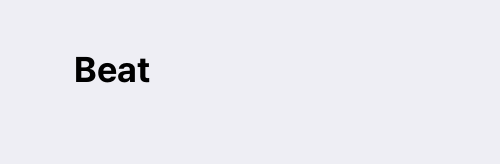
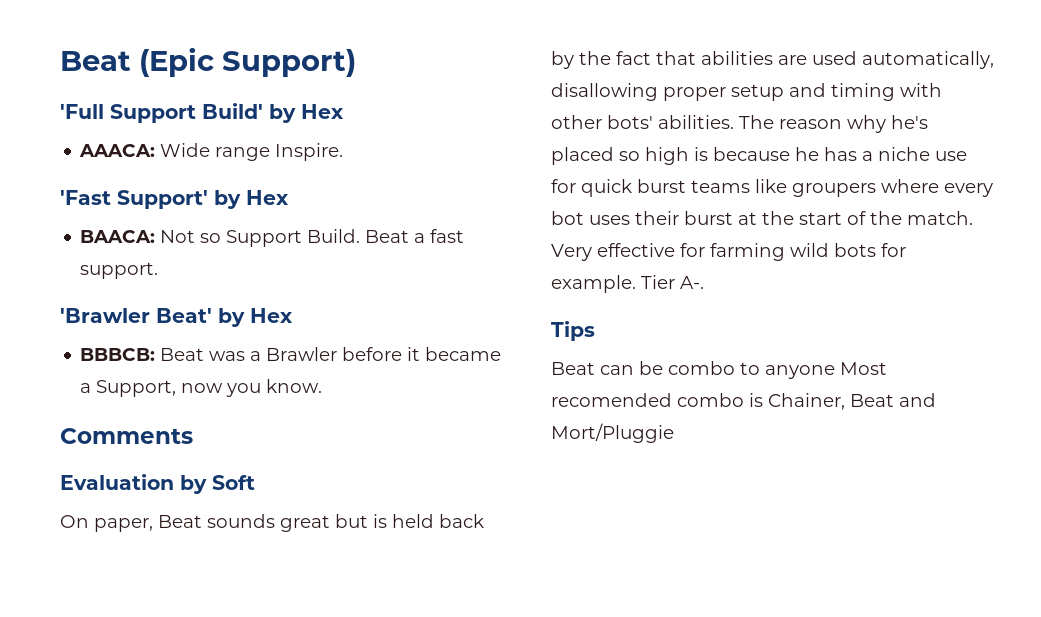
[74,56,150,83] Beat -> [60,47,356,77] [60,103,344,123] [79,143,344,161] [60,190,289,209] [80,229,465,247] [80,262,159,279] [60,308,293,327] [80,347,502,361] [80,379,323,397] [60,428,193,444] [60,474,255,494] [60,514,484,532] [551,51,994,69] [551,83,942,101] [551,115,928,133] [551,147,967,165] [551,179,993,197] [551,211,973,225] [551,243,906,261] [551,275,704,293] [551,321,595,341] [551,361,887,379] [551,393,936,410] [551,423,674,443] Beat (Epic Support) // 'Full Support Build' by Hex // AAACA: Wide range Inspire. // 'Fast Support' by Hex // BAACA: Not so Support Build. Beat a fast support. // 'Brawler Beat' by Hex // BBBCB: Beat was a Brawler before it became a Support, now you know. // Comments // Evaluation by Soft // On paper, Beat sounds great but is held back by the fact that abilities are used automatically, disallowing proper setup and timing with other bots' abilities. The reason why he's placed so high is because he has a niche use for quick burst teams like groupers where every bot uses their burst at the start of the match. Very effective for farming wild bots for example. Tier A-. // Tips // Beat can be combo to anyone Most recomended combo is Chainer, Beat and Mort/Pluggie

